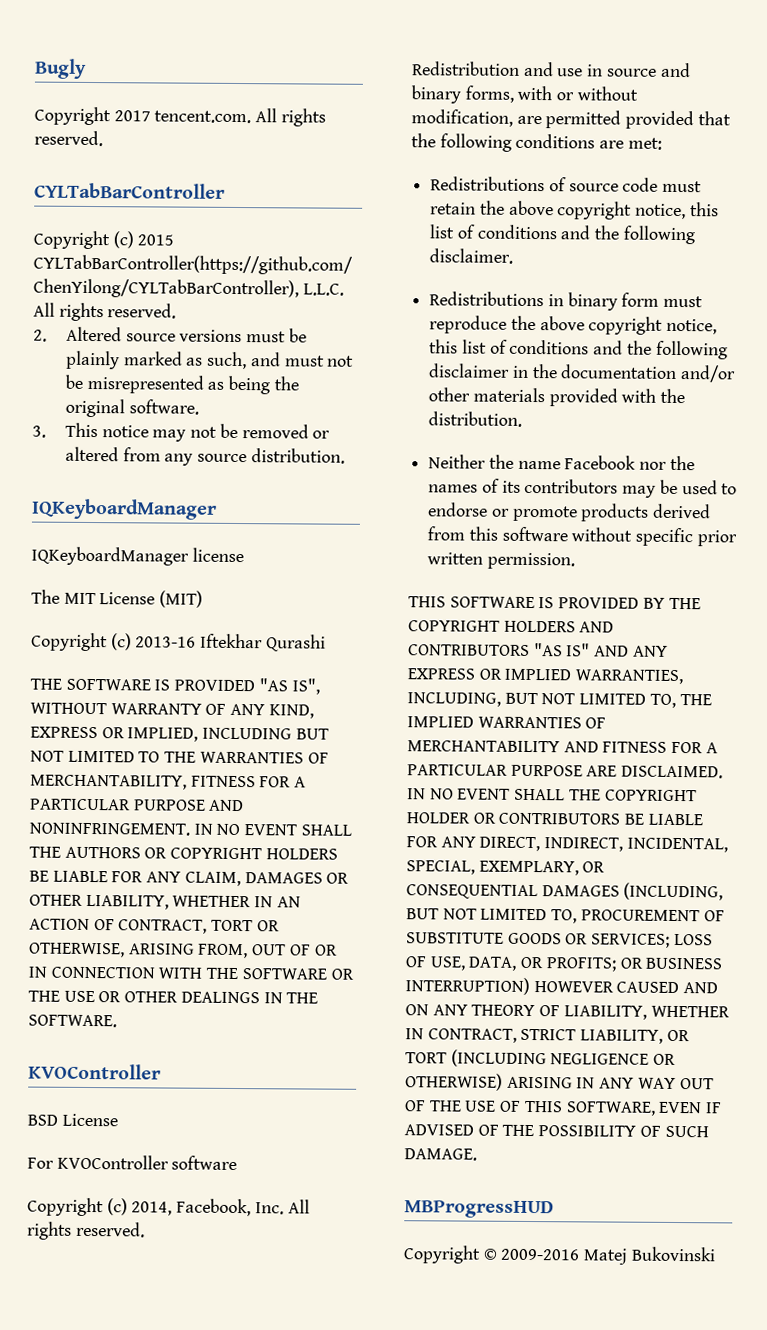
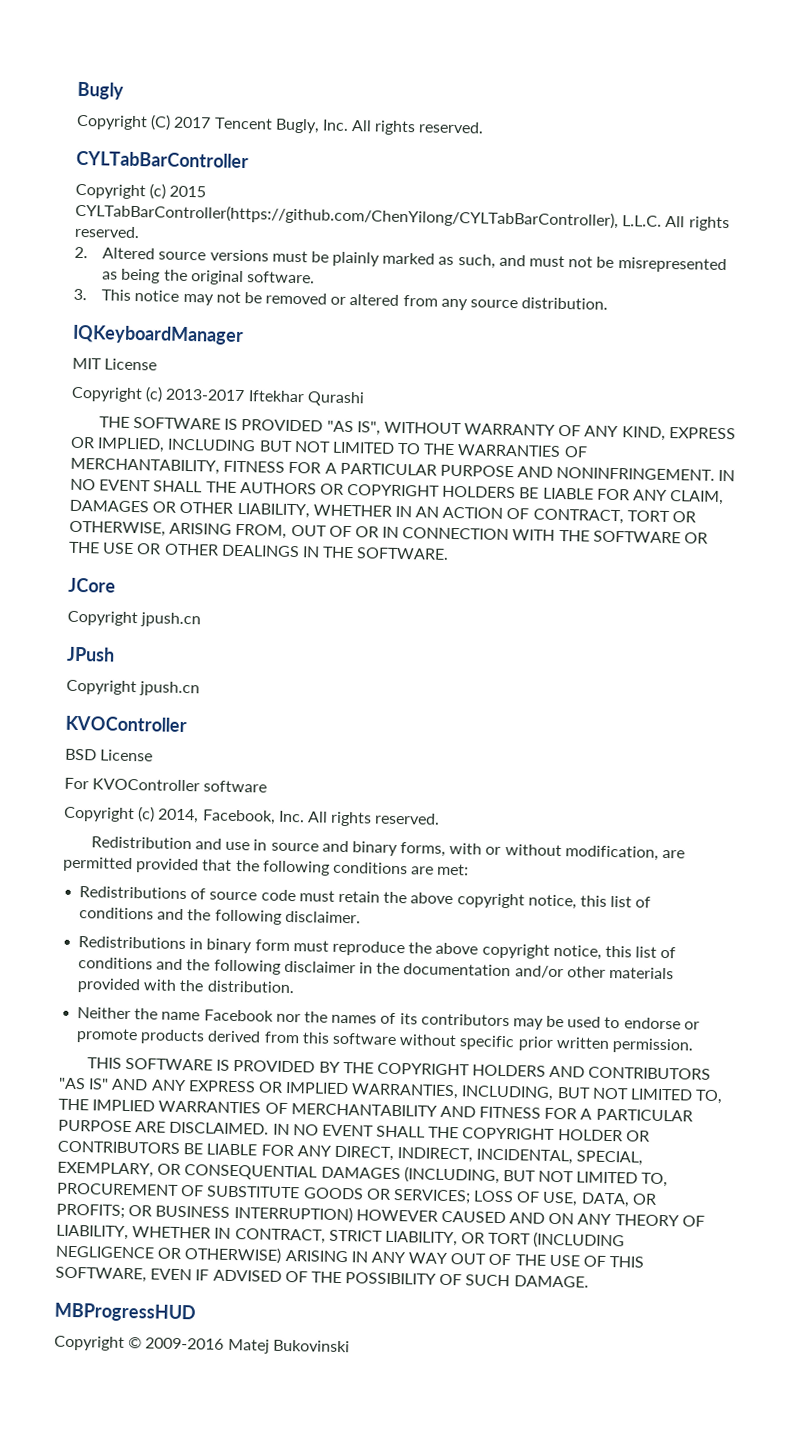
[113,110,252,124] 2017 tencent.com. -> [150,114,349,134] (C) 2017 Tencent Bugly, Inc.
[31,546,244,566] [31,589,60,604] IQKeyboardManager license // The -> (244, 335) none
[159,590,204,608] [31,632,197,652] (MIT) // Copyright (c) 2013-16 -> [71,386,246,403] // Copyright (c) 2013-2017
(117, 1021) none -> [68,577,116,593] [67,610,202,628] [66,646,115,662] [66,679,201,697] // JCore // Copyright jpush.cn // JPush // Copyright jpush.cn

